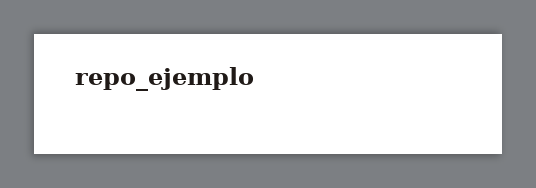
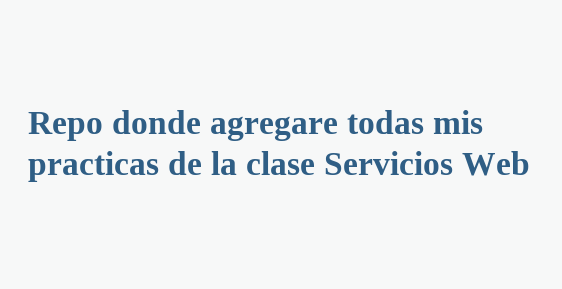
[75,67,254,91] repo_ejemplo -> [28,110,484,141] [28,151,531,182] Repo donde agregare todas mis practicas de la clase Servicios Web

